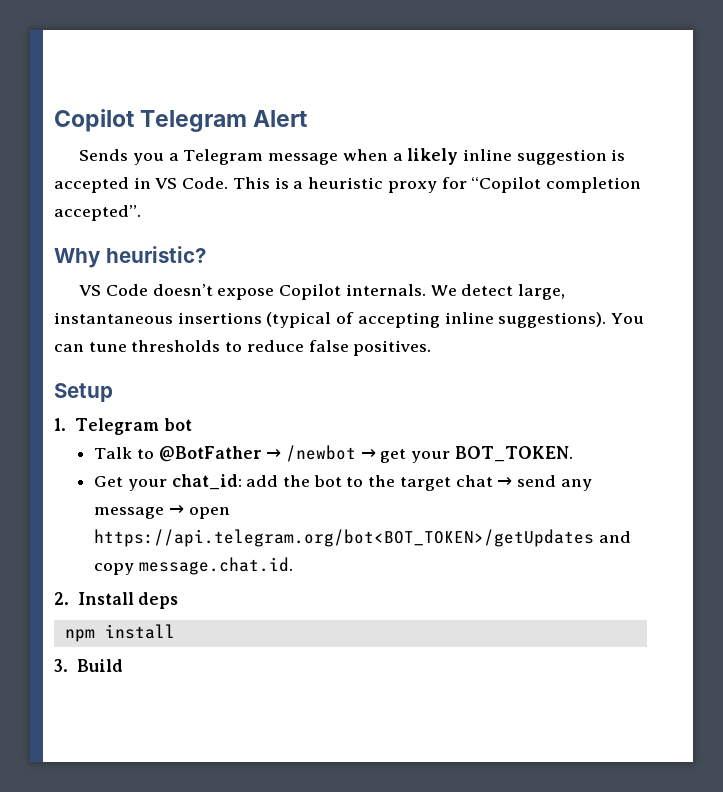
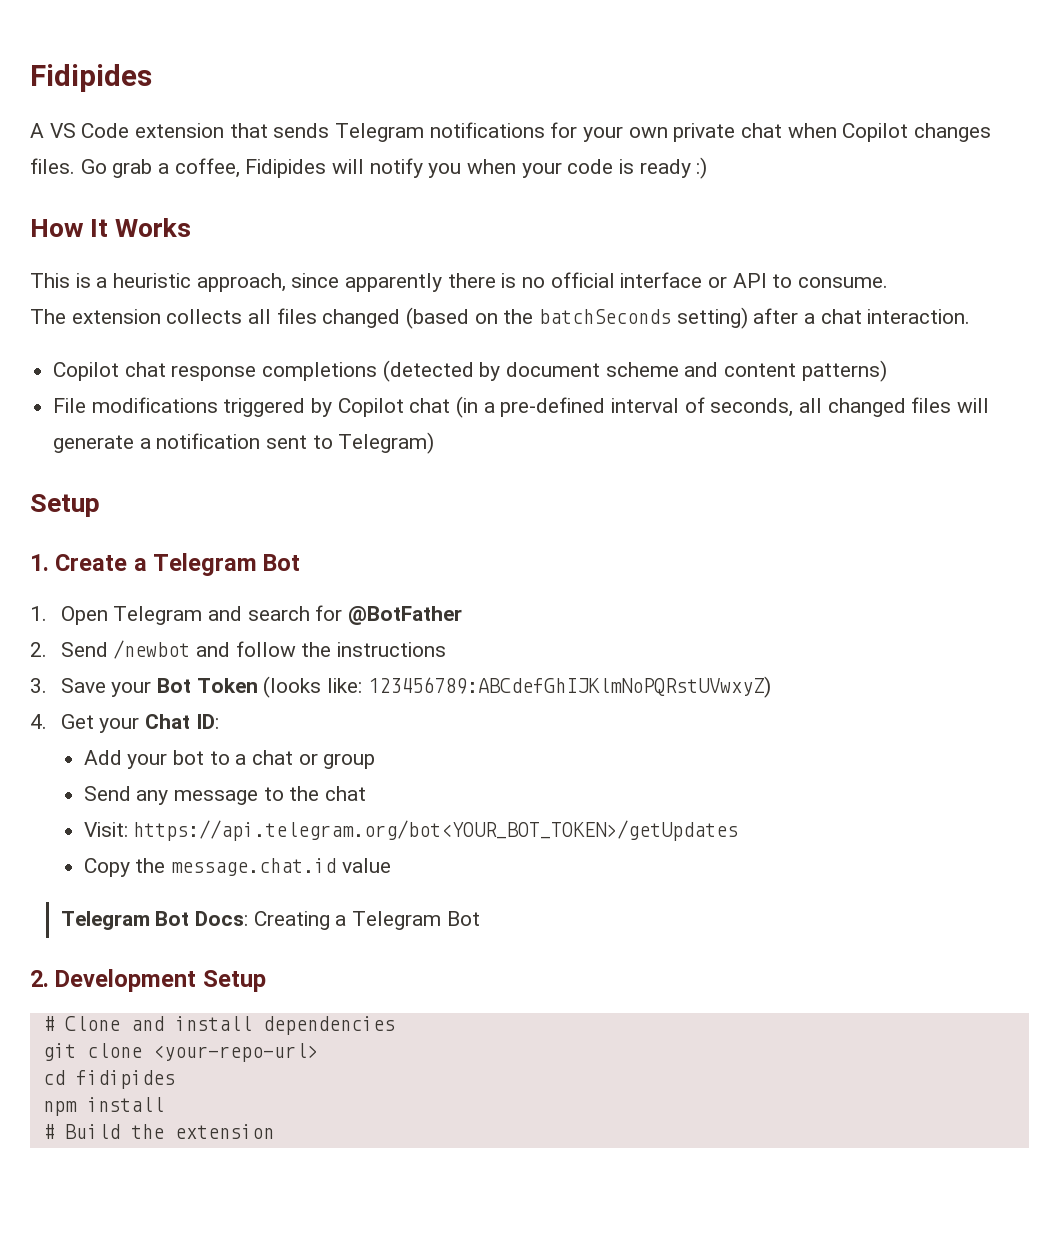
[54,109,309,132] [79,148,626,165] [54,177,641,193] [54,205,141,221] [54,246,206,268] [79,284,565,300] [54,312,645,328] [54,340,432,356] [54,383,113,402] [54,418,192,435] [94,445,573,463] [94,474,592,491] [94,505,230,519] [94,529,631,547] [94,557,293,575] [54,592,179,609] [64,624,175,642] [54,659,123,672] Copilot Telegram Alert // Sends you a Telegram message when a likely inline suggestion is accepted in VS Code. This is a heuristic proxy for “Copilot completion accepted”. // Why heuristic? // VS Code doesn’t expose Copilot internals. We detect large, instantaneous insertions (typical of accepting inline suggestions). You can tune thresholds to reduce false positives. // Setup // 1. Telegram bot // Talk to @BotFather → /newbot → get your BOT_TOKEN. // Get your chat_id: add the bot to the target chat → send any message → open https://api.telegram.org/bot<BOT_TOKEN>/getUpdates and copy message.chat.id. // 2. Install deps // npm install // 3. Build -> [30,64,152,92] [30,122,992,142] [30,157,708,179] [30,218,192,237] [30,272,889,292] [30,307,971,329] [53,360,887,382] [53,396,990,418] [53,432,435,454] [30,494,100,517] [30,553,301,576] [30,605,462,625] [30,640,446,659] [30,676,771,698] [30,714,219,733] [83,750,376,769] [83,786,366,805] [83,820,739,841] [83,858,391,877] [60,911,480,930] [30,969,266,992] [42,1016,395,1035] [42,1043,318,1062] [42,1070,175,1089] [42,1097,164,1116] [42,1124,274,1139] Fidipides // A VS Code extension that sends Telegram notifications for your own private chat when Copilot changes files. Go grab a coffee, Fidipides will notify you when your code is ready :) // How It Works // This is a heuristic approach, since apparently there is no official interface or API to consume. // The extension collects all files changed (based on the batchSeconds setting) after a chat interaction. // Copilot chat response completions (detected by document scheme and content patterns) // File modifications triggered by Copilot chat (in a pre-defined interval of seconds, all changed files will generate a notification sent to Telegram) // Setup // 1. Create a Telegram Bot // 1. Open Telegram and search for @BotFather // 2. Send /newbot and follow the instructions // 3. Save your Bot Token (looks like: 123456789:ABCdefGhIJKlmNoPQRstUVwxyZ) // 4. Get your Chat ID: // Add your bot to a chat or group // Send any message to the chat // Visit: https://api.telegram.org/bot<YOUR_BOT_TOKEN>/getUpdates // Copy the message.chat.id value // Telegram Bot Docs: Creating a Telegram Bot // 2. Development Setup // # Clone and install dependencies // git clone <your-repo-url> // cd fidipides // npm install // # Build the extension

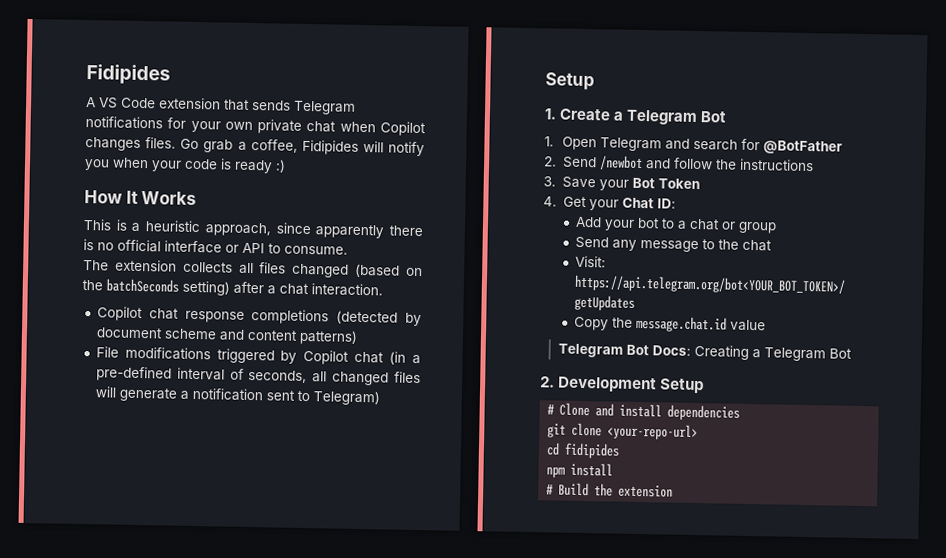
[263,676,771,698] (looks like: 123456789:ABCdefGhIJKlmNoPQRstUVwxyZ) -> (700, 184) none

